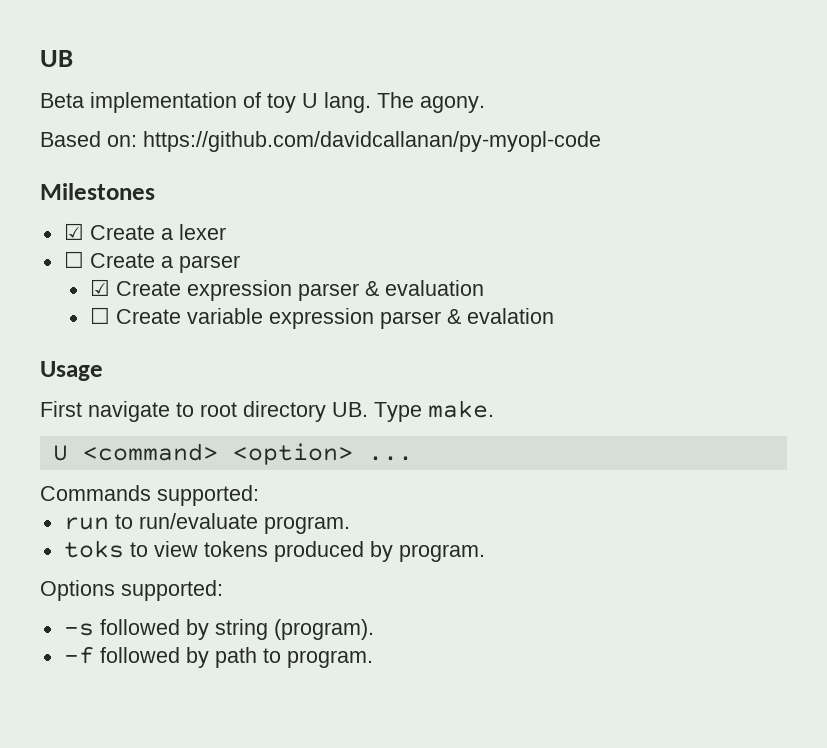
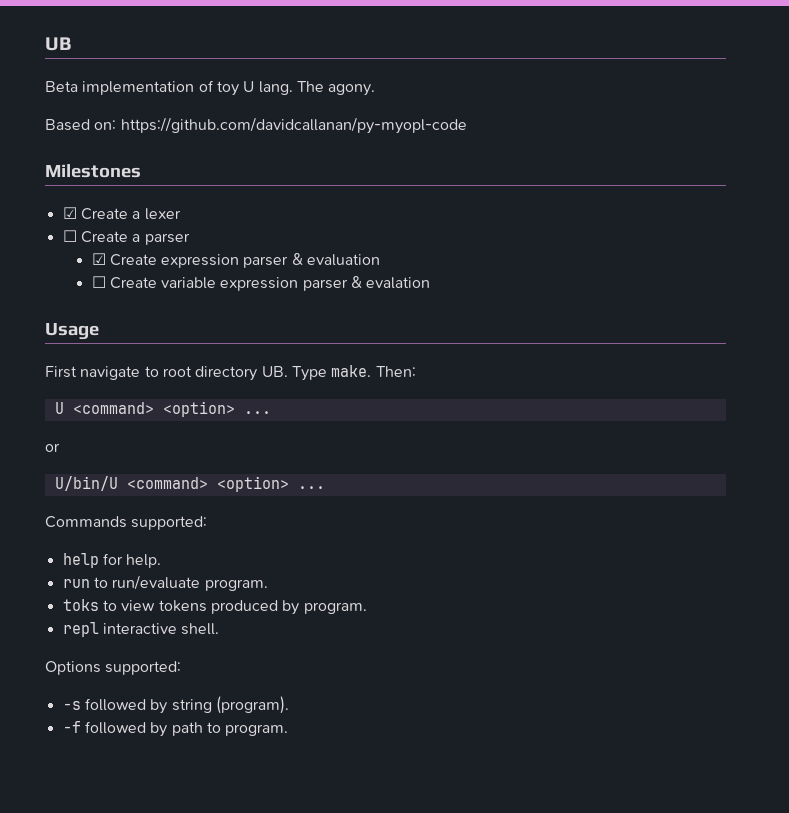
(494, 409) none -> [375,366,416,377] Then:
(413, 458) none -> [45,443,60,452] [54,476,325,492] // or // U/bin/U <command> <option> ...
(259, 495) none -> [62,553,162,568] // help for help.
(485, 553) none -> [62,622,220,637] // repl interactive shell.

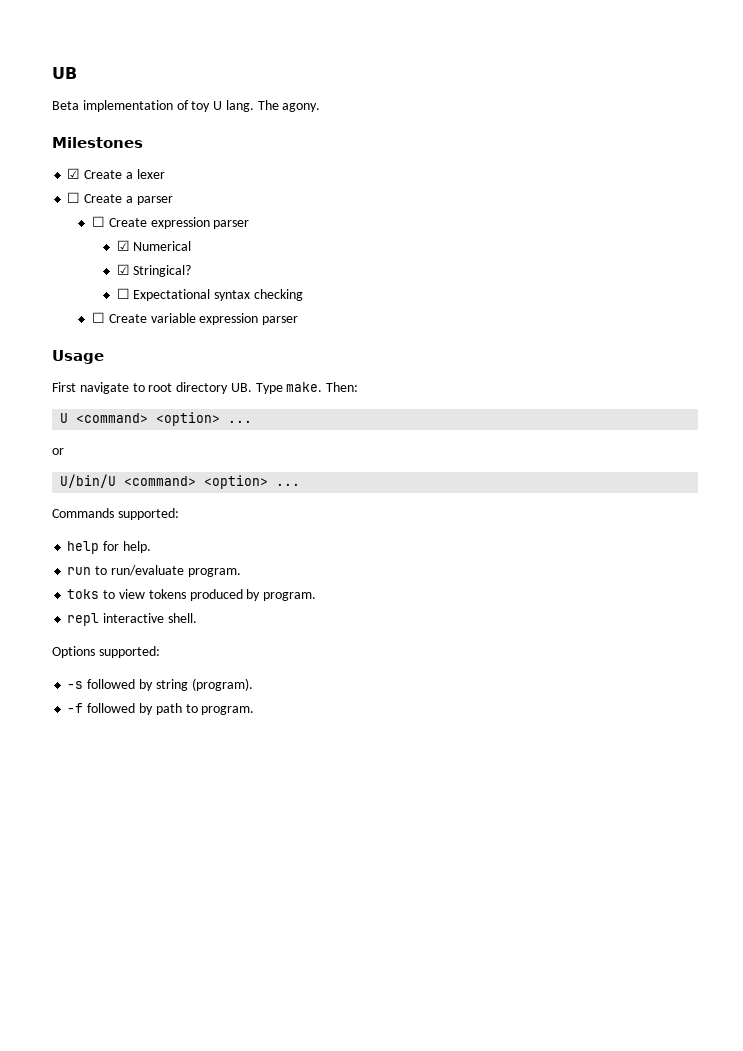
[45,117,467,134] // Based on: https://github.com/davidcallanan/py-myopl-code -> (321, 107) none
[91,253,106,265] ☑ -> [92,216,106,227] ☐
[291,253,381,266] & evaluation -> [116,240,192,251] [116,264,192,277] [116,288,304,301] // ☑ Numerical // ☑ Stringical? // ☐ Expectational syntax checking
[351,276,431,289] & evalation -> (299, 320) none

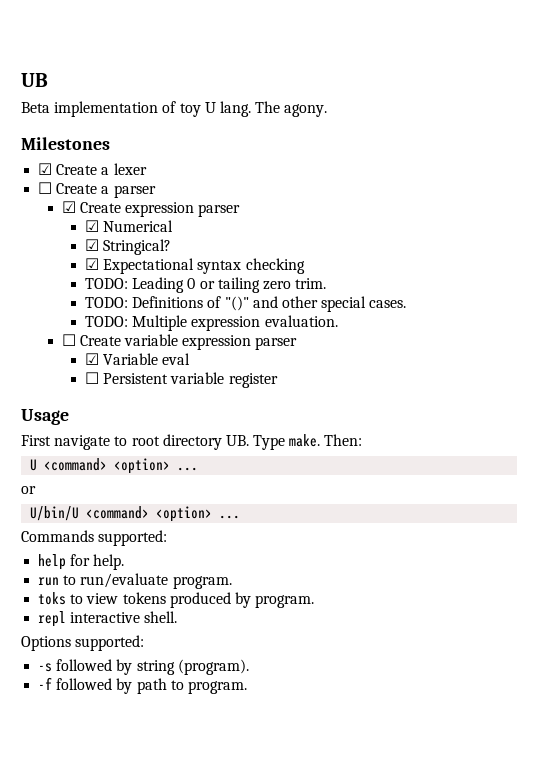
[92,216,106,227] ☐ -> [61,201,76,213] ☑
[116,288,130,299] ☐ -> [85,258,100,270] ☑
(304, 295) none -> [85,277,327,293] [85,296,407,312] [85,315,338,331] // TODO: Leading 0 or tailing zero trim. // TODO: Definitions of "()" and other special cases. // TODO: Multiple expression evaluation.
(299, 320) none -> [85,353,191,365] [85,372,278,388] // ☑ Variable eval // ☐ Persistent variable register

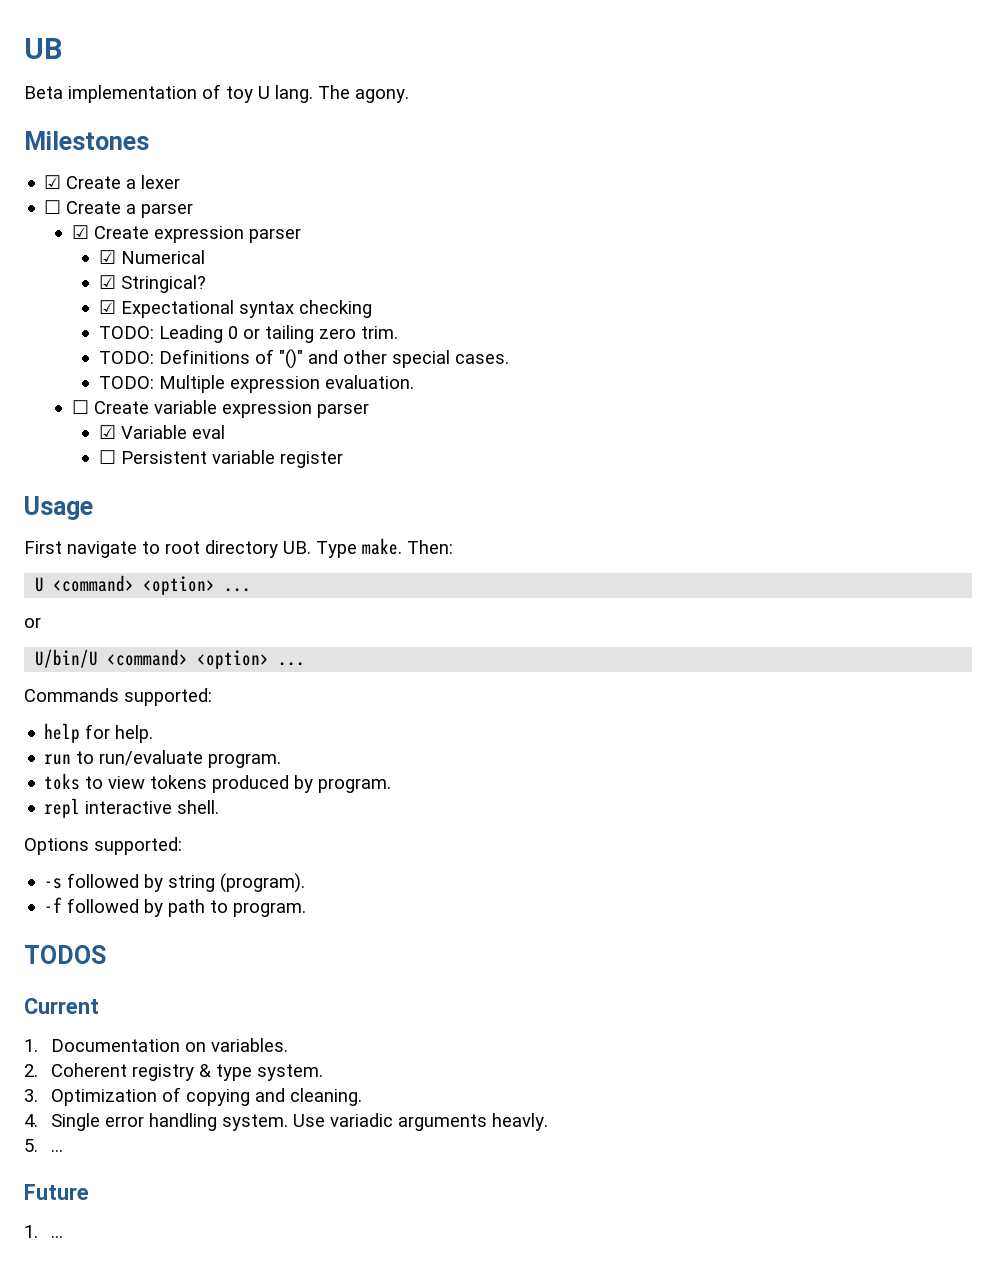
(247, 687) none -> [24,945,106,964] [24,998,99,1014] [24,1038,289,1052] [24,1063,324,1081] [24,1087,363,1106] [24,1113,549,1131] [24,1139,64,1152] [24,1184,89,1200] [24,1225,64,1238] // TODOS // Current // 1. Documentation on variables. // 2. Coherent registry & type system. // 3. Optimization of copying and cleaning. // 4. Single error handling system. Use variadic arguments heavly. // 5. ... // Future // 1. ...

